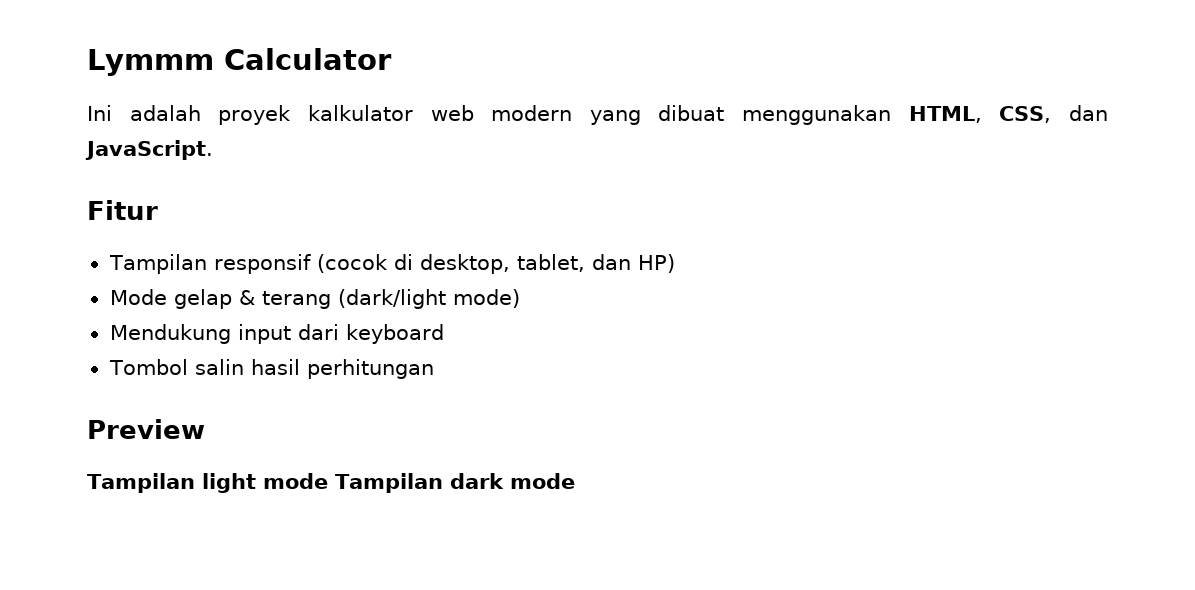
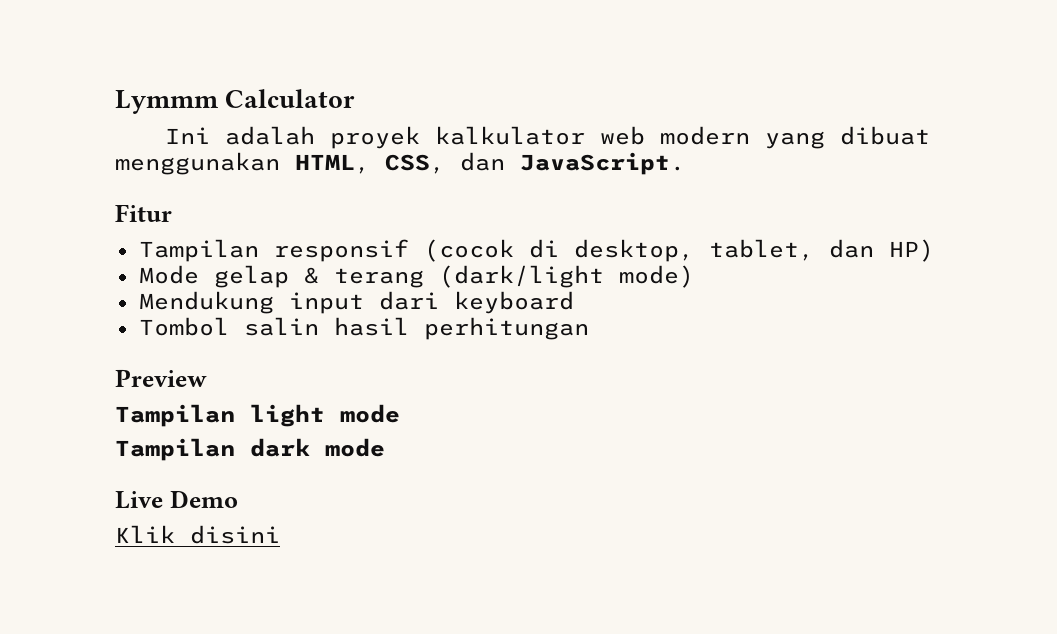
(328, 481) none -> (400, 413) //
(575, 481) none -> [115,490,238,509] [115,525,280,544] // Live Demo // Klik disini

